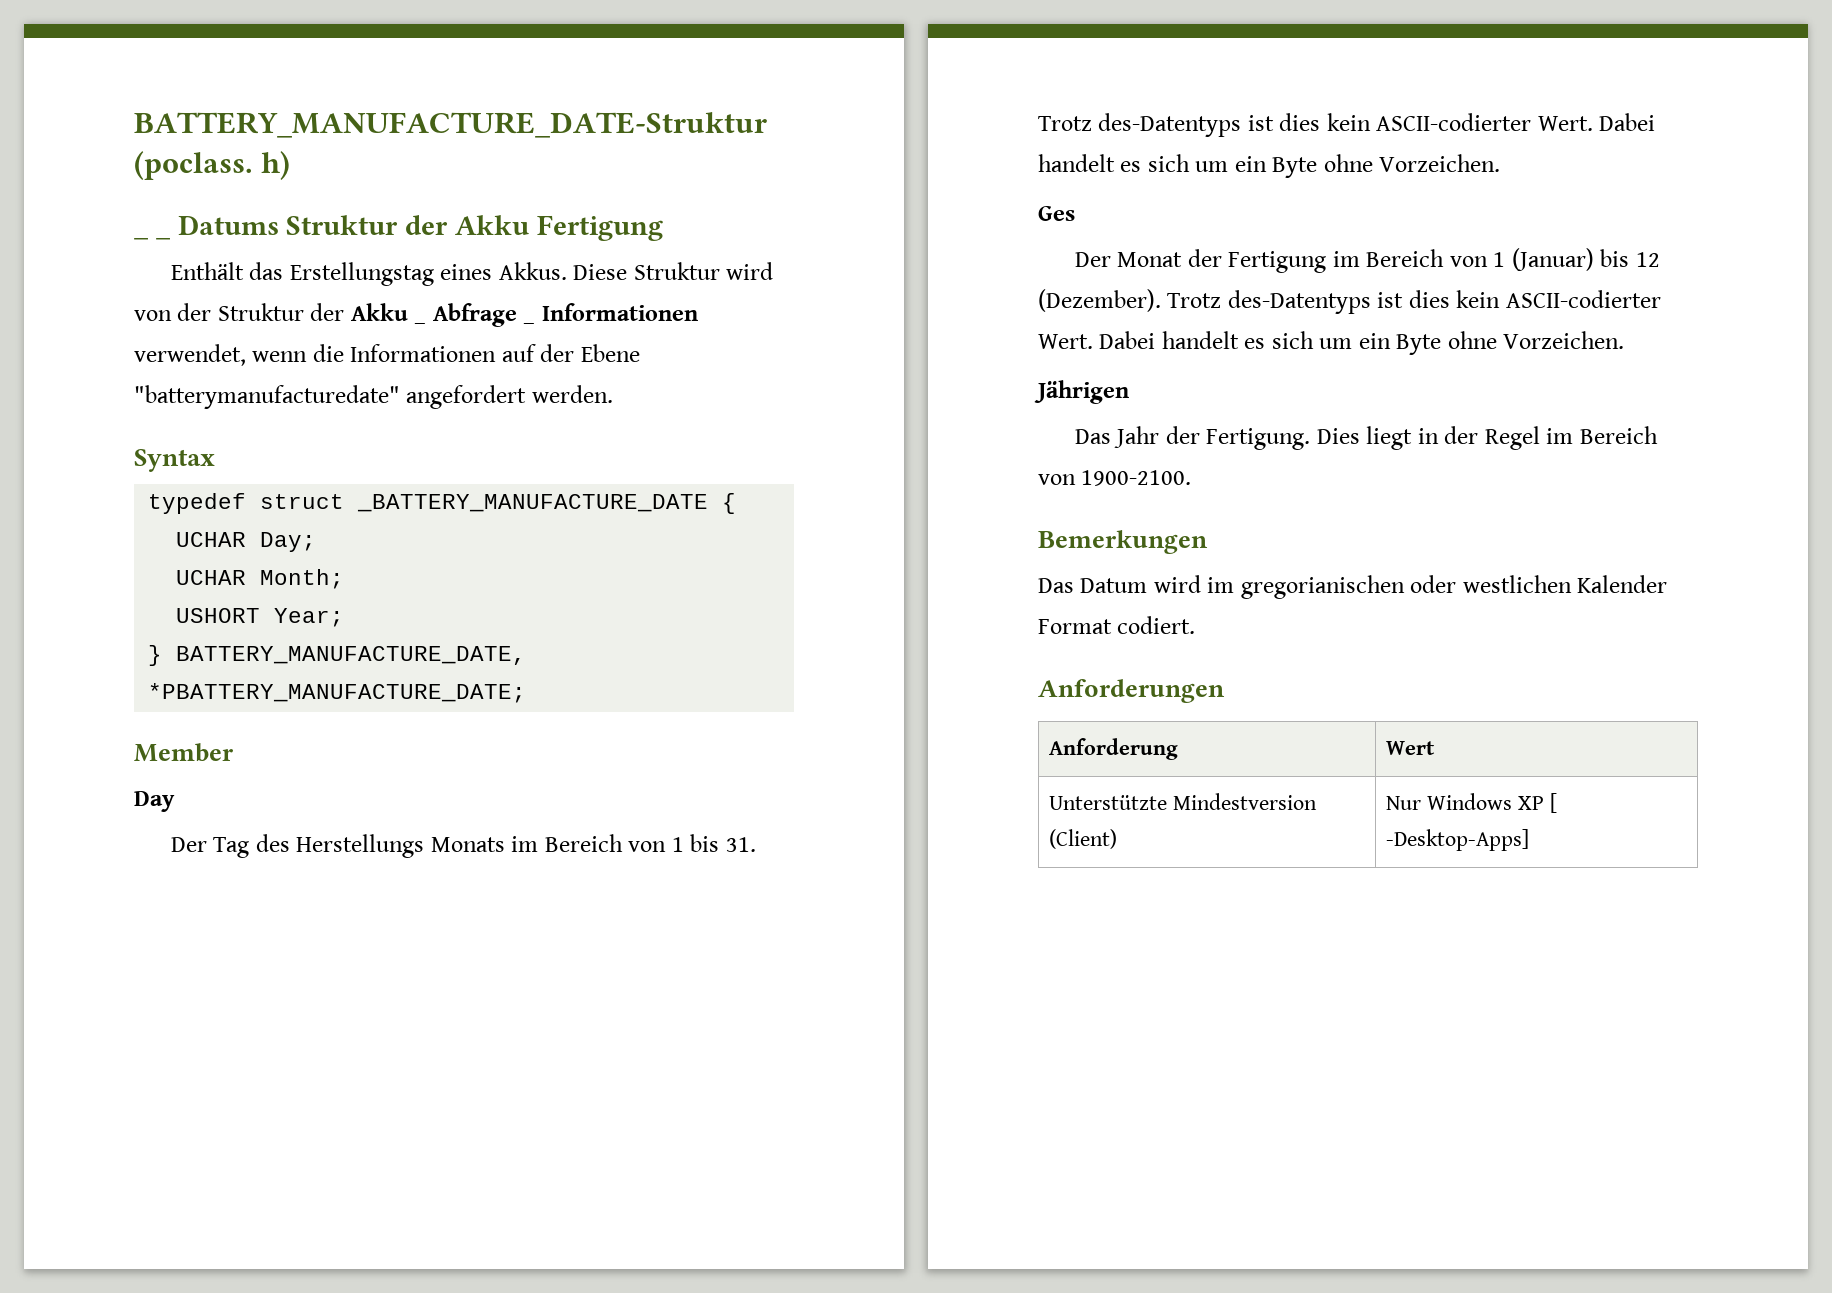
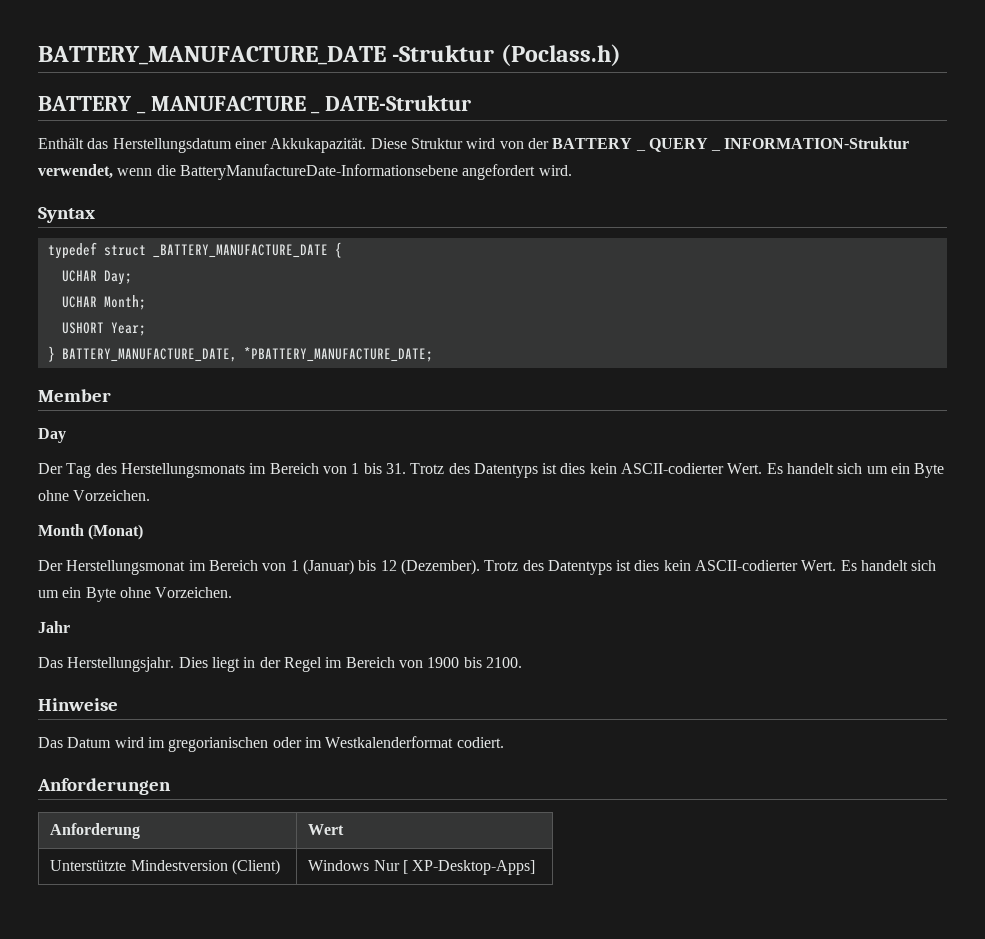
[134,112,767,138] [134,151,291,180] [134,235,170,240] [177,215,663,241] BATTERY_MANUFACTURE_DATE-Struktur (poclass. h) // _ _ Datums Struktur der Akku Fertigung -> [38,44,621,66] [38,96,132,111] [136,111,146,114] [150,96,306,111] [311,111,321,114] [325,95,472,111] BATTERY_MANUFACTURE_DATE -Struktur (Poclass.h) // BATTERY _ MANUFACTURE _ DATE-Struktur
[289,262,567,286] Erstellungstag eines Akkus. -> [112,138,367,153] Herstellungsdatum einer Akkukapazität.
[217,303,408,321] [414,303,536,327] [541,303,698,321] [134,344,640,366] [134,385,613,409] Struktur der Akku _ Abfrage _ Informationen verwendet, wenn die Informationen auf der Ebene "batterymanufacturedate" angefordert werden. -> [552,138,633,149] [635,138,722,152] [724,137,910,149] [38,164,572,180] BATTERY _ QUERY _ INFORMATION-Struktur verwendet, wenn die BatteryManufactureDate-Informationsebene angefordert wird.
[296,834,505,858] Herstellungs Monats -> [120,463,245,478] Herstellungsmonats
[1098,113,1656,137] [1038,154,1501,178] [1038,206,1075,221] [1074,249,1327,273] des-Datentyps ist dies kein ASCII-codierter Wert. Dabei handelt es sich um ein Byte ohne Vorzeichen. // Ges // Der Monat der Fertigung -> [448,463,945,478] [38,490,151,501] [38,524,144,540] [38,560,186,575] des Datentyps ist dies kein ASCII-codierter Wert. Es handelt sich um ein Byte ohne Vorzeichen. // Month (Monat) // Der Herstellungsmonat
[1227,290,1661,314] [1038,331,1625,355] [1034,380,1129,404] [1074,426,1311,450] des-Datentyps ist dies kein ASCII-codierter Wert. Dabei handelt es sich um ein Byte ohne Vorzeichen. // Jährigen // Das Jahr der Fertigung. -> [522,560,937,575] [38,587,233,602] [38,621,70,633] [38,657,175,672] des Datentyps ist dies kein ASCII-codierter Wert. Es handelt sich um ein Byte ohne Vorzeichen. // Jahr // Das Herstellungsjahr.
[1081,470,1192,486] [1038,530,1208,554] 1900-2100. // Bemerkungen -> [427,657,522,668] [38,698,118,711] 1900 bis 2100. // Hinweise
[1462,575,1668,593] [1038,619,1112,634] westlichen Kalender Format -> [304,736,454,748] im Westkalenderformat
[1386,793,1557,813] [1386,829,1530,851] Nur Windows XP [ -Desktop-Apps] -> [308,860,536,875] Windows Nur [ XP-Desktop-Apps]

